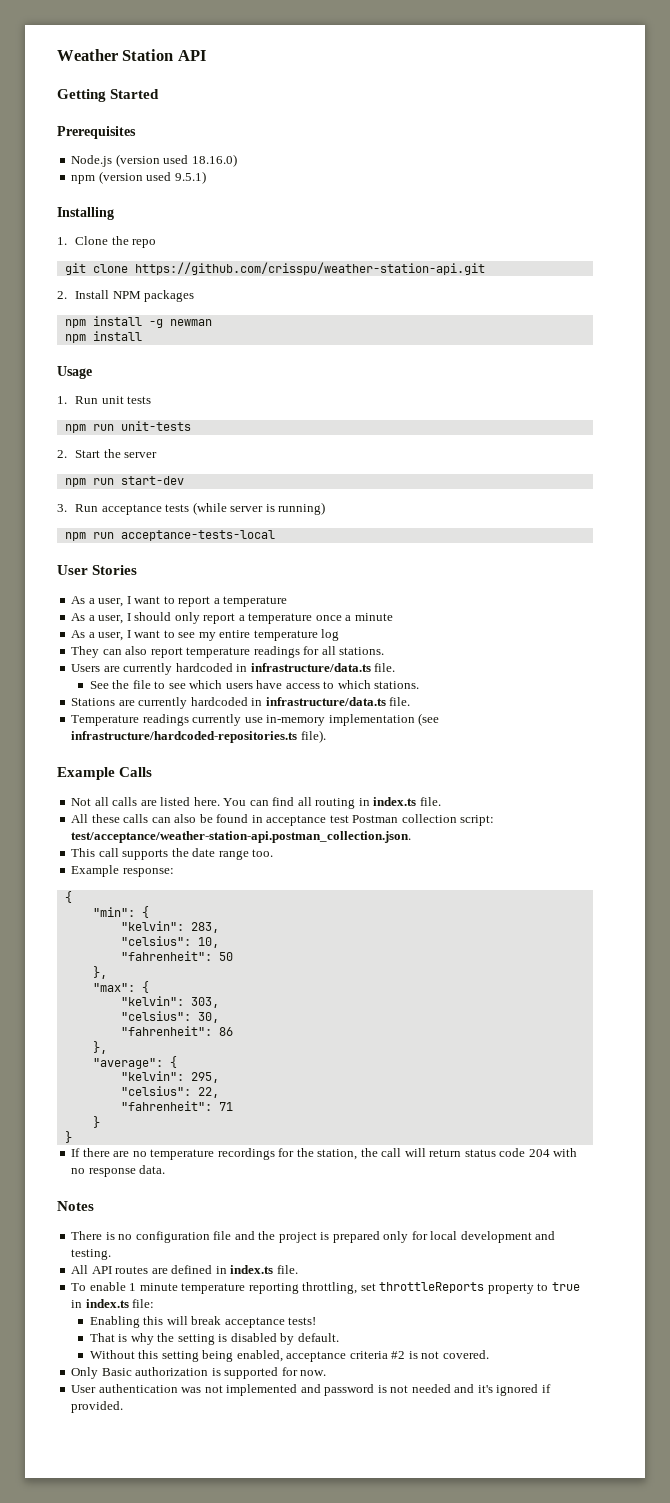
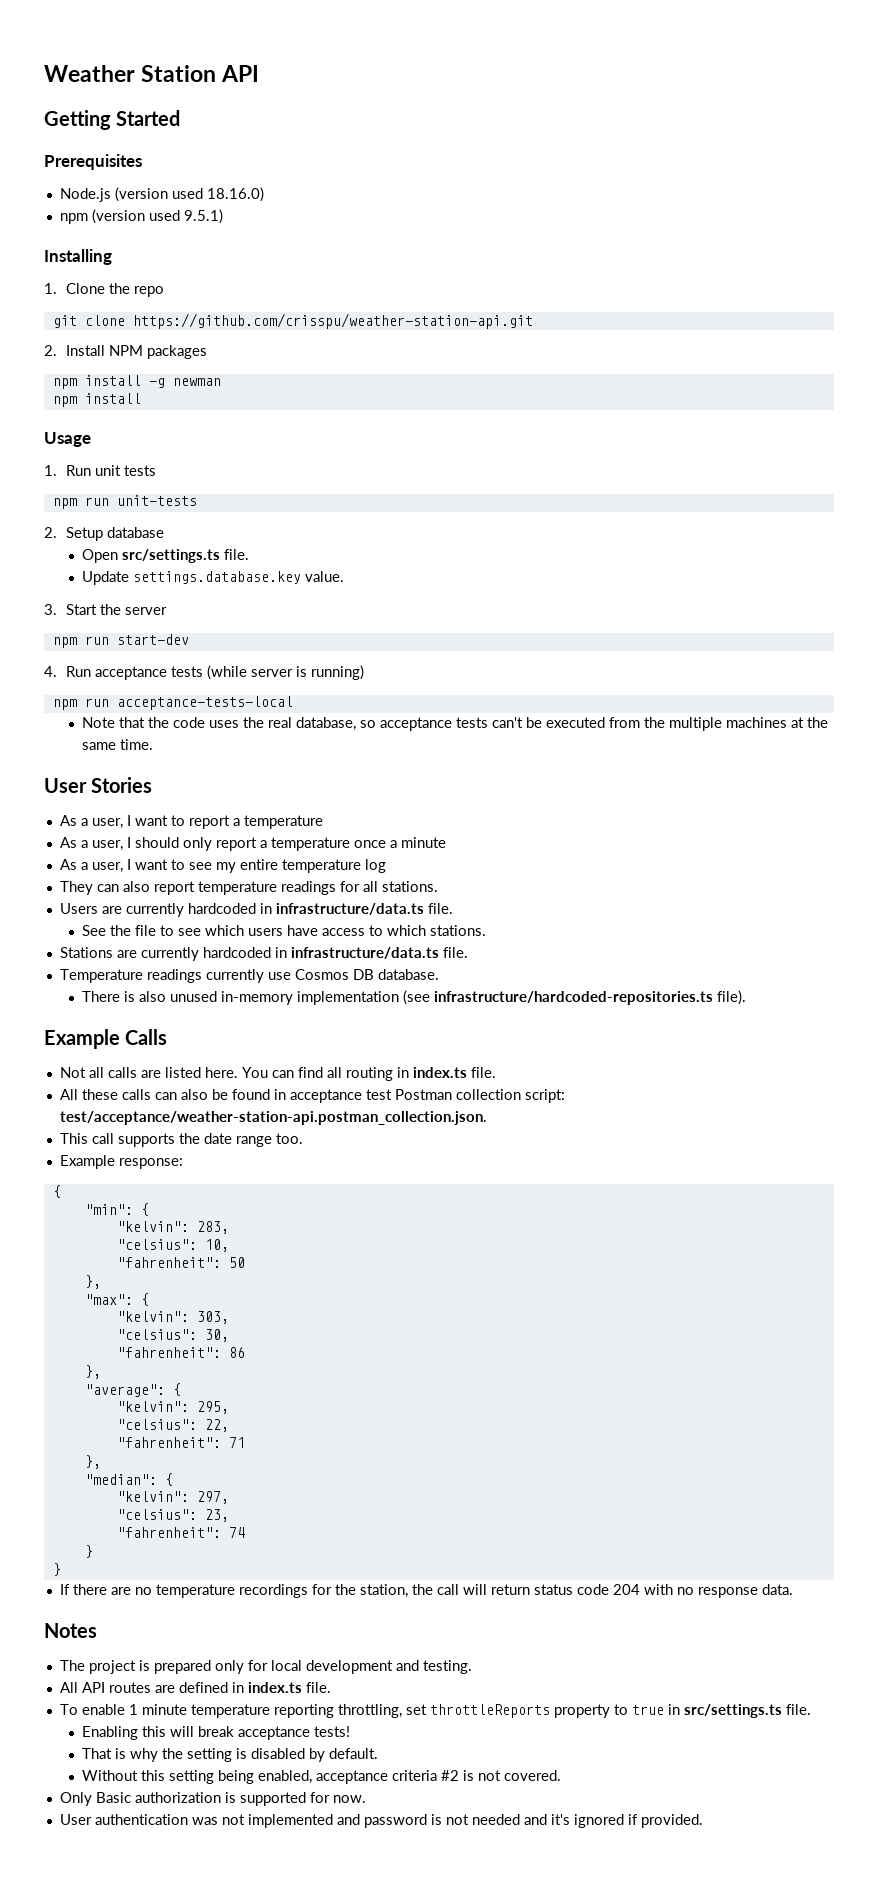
(67, 454) none -> [66,527,165,541] [82,549,250,563] [82,571,345,585] [44,604,57,615] Setup database // Open src/settings.ts file. // Update settings.database.key value. // 3.
[57,504,67,512] 3. -> [44,666,57,677] 4.
(275, 535) none -> [82,717,829,731] [82,739,154,750] // Note that the code uses the real database, so acceptance tests can't be executed from the multiple machines at the same time.
(263, 720) none -> [294,969,439,980] [82,991,218,1002] Cosmos DB database. // There is also unused
(233, 1106) none -> [84,1455,101,1469] [84,1473,173,1486] [116,1491,229,1504] [116,1509,229,1522] [116,1527,245,1538] // }, // "median": { // "kelvin": 297, // "celsius": 23, // "fahrenheit": 74
[71,1231,276,1243] There is no configuration file and the -> [59,1660,85,1671] The
[85,1299,155,1308] index.ts file: -> [683,1704,811,1718] src/settings.ts file.

